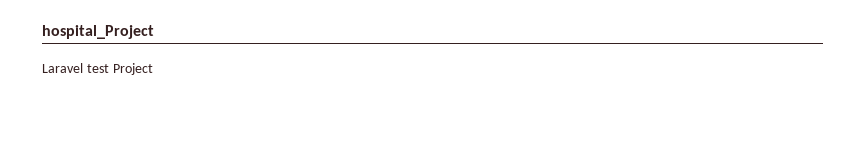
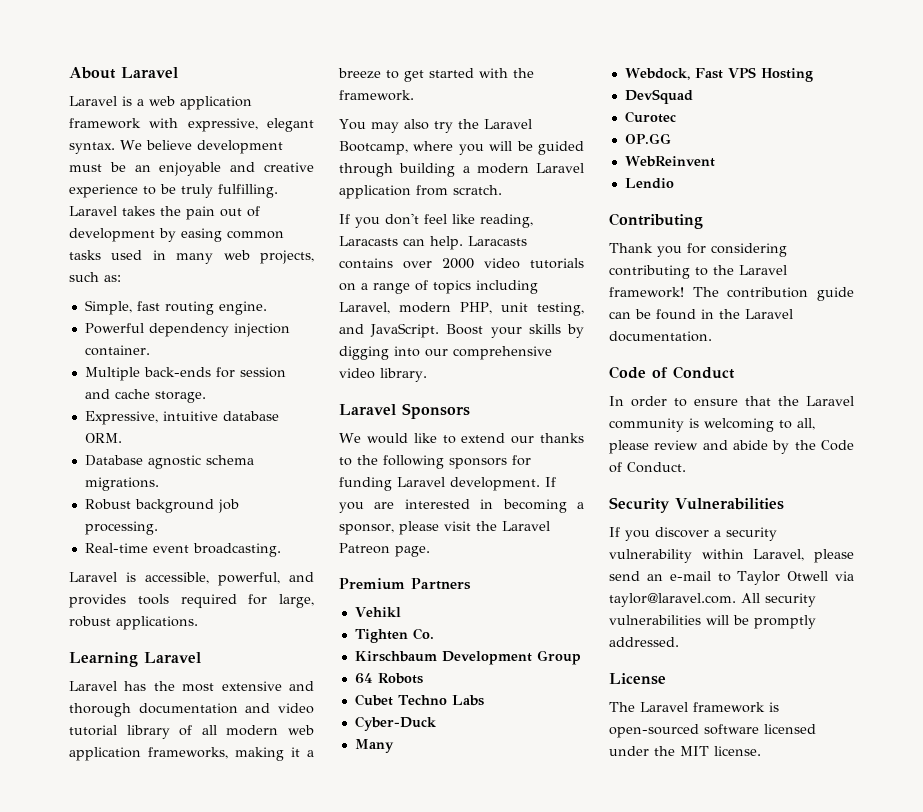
[42,25,154,39] [42,63,153,75] hospital_Project // Laravel test Project -> [69,67,178,79] [69,96,252,110] [69,118,314,132] [69,140,283,154] [69,162,314,176] [69,184,278,198] [69,206,260,220] [69,228,284,242] [69,250,314,264] [69,272,121,282] [84,300,267,315] [84,323,290,337] [84,345,150,356] [84,367,286,381] [84,389,206,403] [84,411,279,425] [84,433,122,443] [84,455,254,469] [84,477,159,491] [84,499,239,513] [84,521,158,535] [84,543,281,557] [69,572,314,586] [69,594,314,608] [69,616,198,630] [69,652,201,667] [69,681,314,692] [69,703,314,717] [69,725,314,739] [69,747,314,761] [338,68,534,82] [339,90,414,101] [339,119,532,133] [339,141,584,155] [339,163,584,177] [339,185,502,199] [339,213,533,228] [339,236,527,250] [339,258,584,269] [339,280,538,294] [339,302,584,316] [339,323,584,338] [339,346,552,360] [339,368,427,382] [339,403,470,419] [339,433,584,444] [339,455,531,469] [339,477,556,491] [339,499,584,513] [339,521,550,535] [339,543,430,557] [339,578,471,590] [354,607,401,617] [354,628,434,643] [354,650,581,665] [354,673,423,684] [354,694,484,706] [354,716,437,731] [354,739,394,753] [624,67,813,82] [624,89,693,104] [624,111,676,123] [624,133,671,144] [624,156,715,167] [624,178,674,189] [609,213,703,229] [609,243,787,257] [609,265,787,279] [609,287,854,301] [609,309,793,320] [609,331,712,342] [609,366,735,379] [609,396,854,407] [609,418,815,432] [609,440,854,454] [609,462,686,473] [609,497,784,513] [609,527,777,541] [609,549,854,563] [609,571,854,585] [609,593,816,607] [609,615,816,629] [609,637,679,647] [609,673,666,685] [609,702,779,713] [609,724,816,738] [609,746,761,756] About Laravel // Laravel is a web application framework with expressive, elegant syntax. We believe development must be an enjoyable and creative experience to be truly fulfilling. Laravel takes the pain out of development by easing common tasks used in many web projects, such as: // Simple, fast routing engine. // Powerful dependency injection container. // Multiple back-ends for session and cache storage. // Expressive, intuitive database ORM. // Database agnostic schema migrations. // Robust background job processing. // Real-time event broadcasting. // Laravel is accessible, powerful, and provides tools required for large, robust applications. // Learning Laravel // Laravel has the most extensive and thorough documentation and video tutorial library of all modern web application frameworks, making it a breeze to get started with the framework. // You may also try the Laravel Bootcamp, where you will be guided through building a modern Laravel application from scratch. // If you don't feel like reading, Laracasts can help. Laracasts contains over 2000 video tutorials on a range of topics including Laravel, modern PHP, unit testing, and JavaScript. Boost your skills by digging into our comprehensive video library. // Laravel Sponsors // We would like to extend our thanks to the following sponsors for funding Laravel development. If you are interested in becoming a sponsor, please visit the Laravel Patreon page. // Premium Partners // Vehikl // Tighten Co. // Kirschbaum Development Group // 64 Robots // Cubet Techno Labs // Cyber-Duck // Many // Webdock, Fast VPS Hosting // DevSquad // Curotec // OP.GG // WebReinvent // Lendio // Contributing // Thank you for considering contributing to the Laravel framework! The contribution guide can be found in the Laravel documentation. // Code of Conduct // In order to ensure that the Laravel community is welcoming to all, please review and abide by the Code of Conduct. // Security Vulnerabilities // If you discover a security vulnerability within Laravel, please send an e-mail to Taylor Otwell via taylor@laravel.com. All security vulnerabilities will be promptly addressed. // License // The Laravel framework is open-sourced software licensed under the MIT license.

